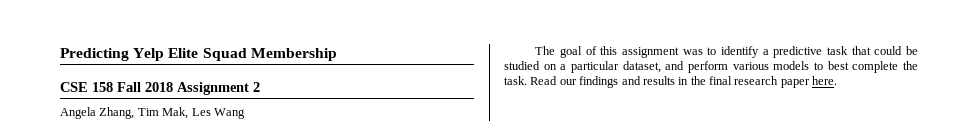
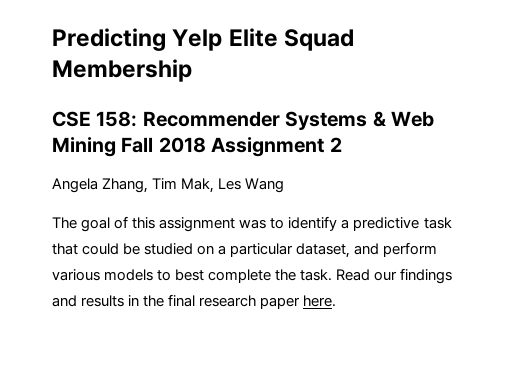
[92,82,113,92] 158 -> [96,111,434,130] [52,137,116,157] 158: Recommender Systems & Web Mining

